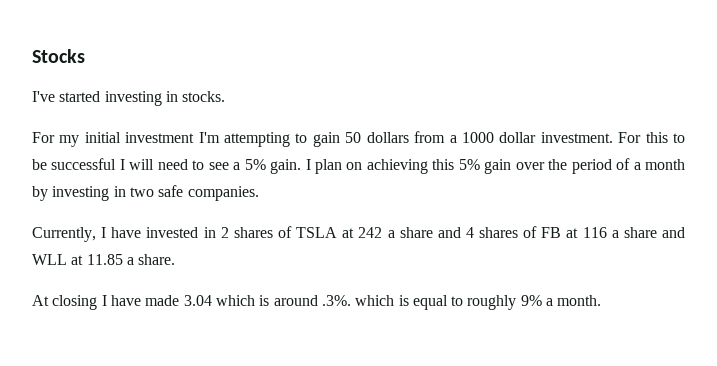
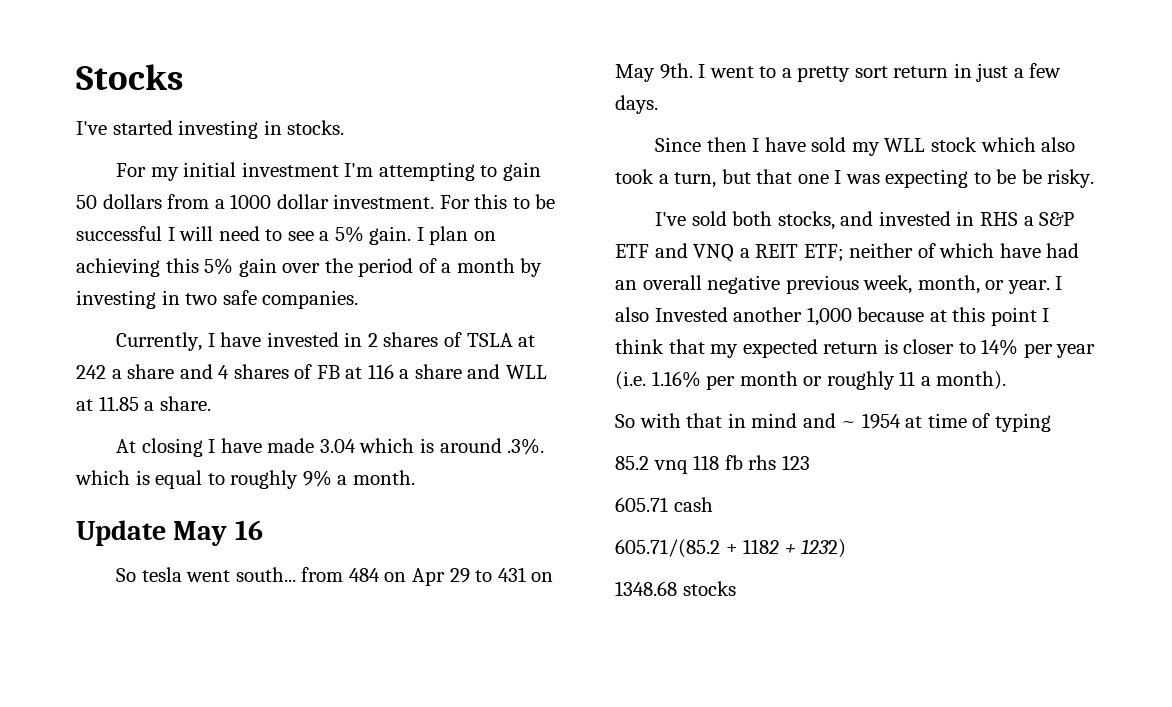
(602, 300) none -> [76,520,263,546] [116,567,554,586] [615,63,1062,82] [615,95,658,114] [655,137,1076,156] [615,169,1095,188] [655,211,1075,230] [615,243,1080,262] [615,275,1063,294] [615,307,1050,326] [615,339,1096,358] [615,371,1007,390] [615,413,1051,432] [615,455,810,474] [615,497,713,512] [615,539,847,558] [615,581,736,596] // Update May 16 // So tesla went south... from 484 on Apr 29 to 431 on May 9th. I went to a pretty sort return in just a few days. // Since then I have sold my WLL stock which also took a turn, but that one I was expecting to be be risky. // I've sold both stocks, and invested in RHS a S&P ETF and VNQ a REIT ETF; neither of which have had an overall negative previous week, month, or year. I also Invested another 1,000 because at this point I think that my expected return is closer to 14% per year (i.e. 1.16% per month or roughly 11 a month). // So with that in mind and ~ 1954 at time of typing // 85.2 vnq 118 fb rhs 123 // 605.71 cash // 605.71/(85.2 + 1182 + 1232) // 1348.68 stocks

